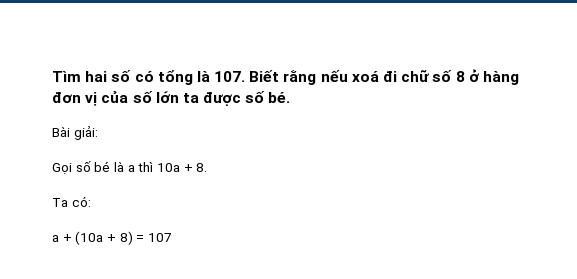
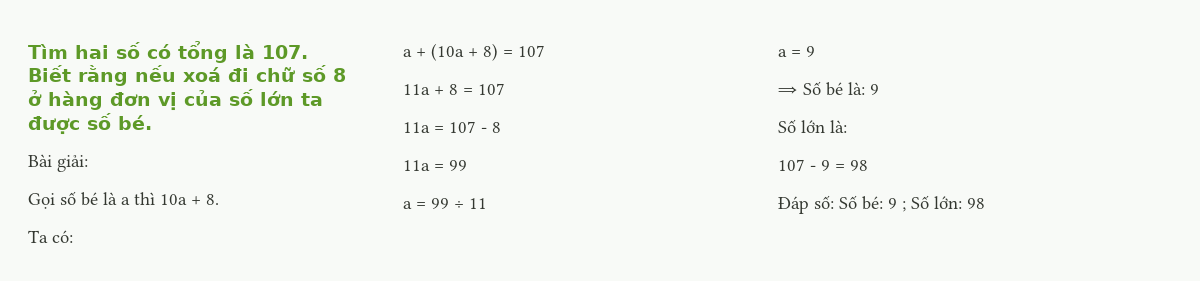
(172, 237) none -> [403,83,505,95] [403,121,501,133] [403,160,467,171] [403,198,487,209] [778,46,815,57] [778,81,879,96] [778,119,847,133] [778,159,868,171] [778,195,985,214] // 11a + 8 = 107 // 11a = 107 - 8 // 11a = 99 // a = 99 ÷ 11 // a = 9 // ⇒ Số bé là: 9 // Số lớn là: // 107 - 9 = 98 // Đáp số: Số bé: 9 ; Số lớn: 98

